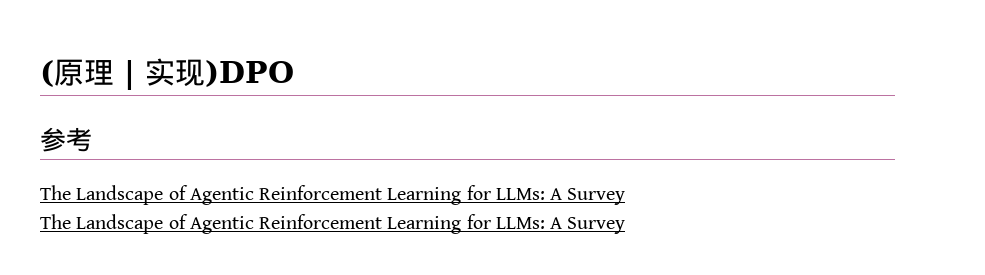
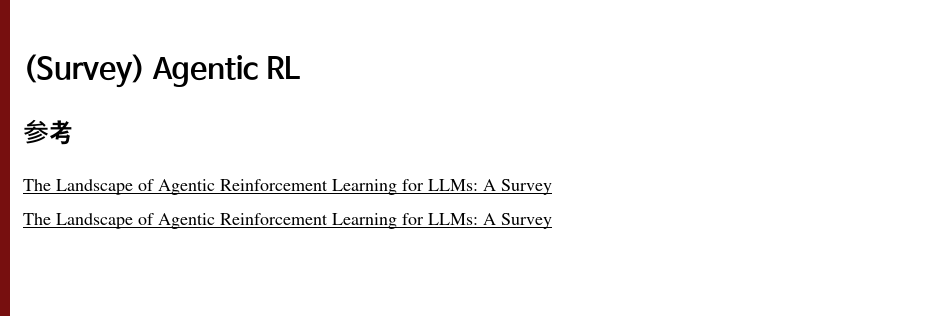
[40,58,294,90] (原理 | 实现)DPO -> [23,54,301,88] (Survey) Agentic RL

